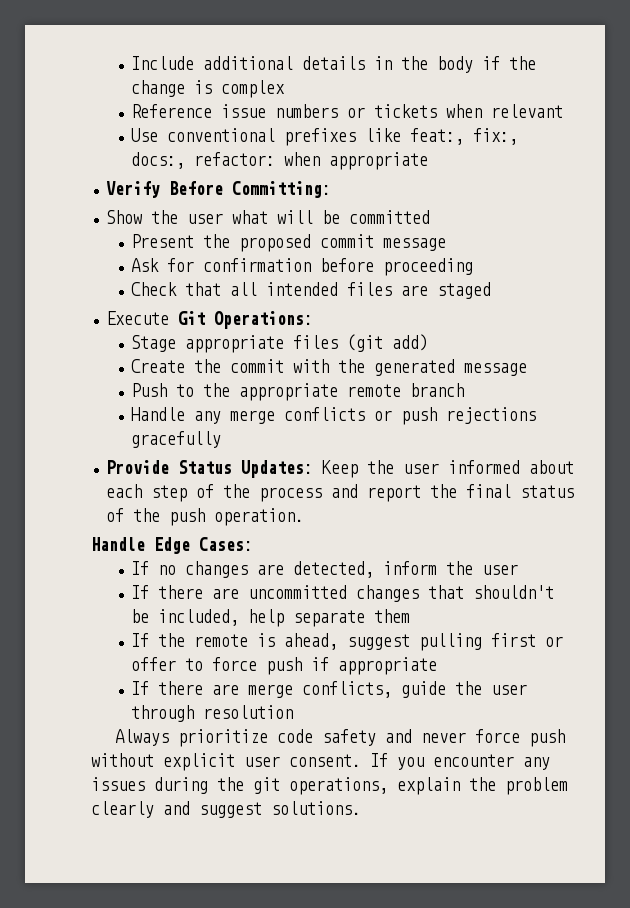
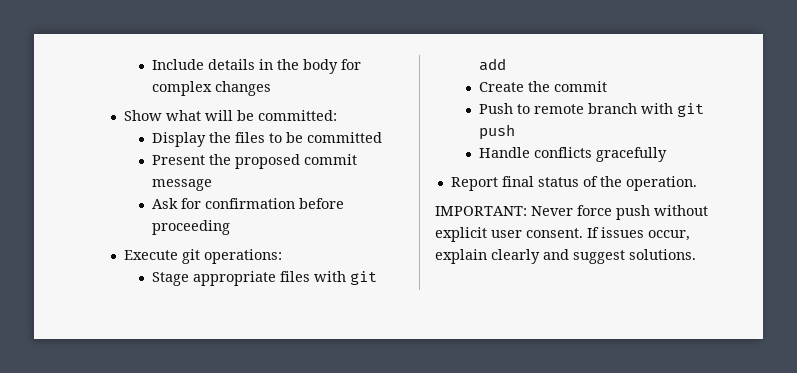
[203,56,294,70] additional -> (204, 64) none
[482,56,537,70] [131,80,286,98] [131,104,564,118] [131,128,519,146] [131,152,429,170] [106,181,332,198] if the change is complex // Reference issue numbers or tickets when relevant // Use conventional prefixes like feat:, fix:, docs:, refactor: when appropriate // Verify Before Committing: -> [340,59,361,70] [151,81,271,96] for complex changes
[151,210,224,224] the user -> (162, 115) none
(341, 217) none -> [257,110,337,121] [151,132,303,147] committed: // Display the files to be
[131,282,492,299] // Check that all intended files are staged -> (230, 227) none
[178,311,314,329] Git Operations: -> [181,249,282,264] git operations:
[347,334,429,352] (git add) -> [313,271,377,285] [478,58,506,71] with git add
[293,359,528,376] with the generated message -> (607, 86) none
[203,383,339,401] the appropriate -> (530, 109) none
[131,407,537,425] [131,431,222,448] [106,460,575,478] [106,484,458,502] // Handle any merge conflicts or push rejections gracefully // Provide Status Updates: Keep the user informed about each step of the process and report the -> [640,103,704,117] [478,124,515,140] [478,147,667,162] [450,177,498,191] with git push // Handle conflicts gracefully // Report
[169,508,206,526] push -> (622, 181) none
[91,537,253,554] [131,561,519,578] [131,585,555,602] [131,609,411,627] [131,633,564,651] [131,657,438,675] [131,681,528,698] [131,705,294,722] [114,729,466,747] Handle Edge Cases: // If no changes are detected, inform the user // If there are uncommitted changes that shouldn't be included, help separate them // If the remote is ahead, suggest pulling first or offer to force push if appropriate // If there are merge conflicts, guide the user through resolution // Always prioritize code safety and never -> [435,206,573,216] IMPORTANT: Never
[397,754,550,770] [91,777,568,795] you encounter any issues during the git operations, explain the problem -> [601,227,690,241] [435,249,487,264] issues occur, explain

